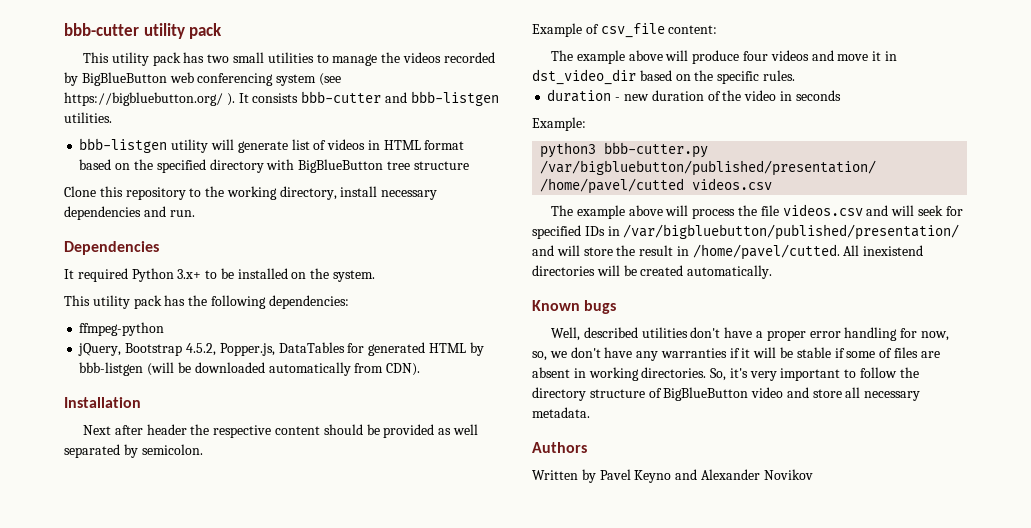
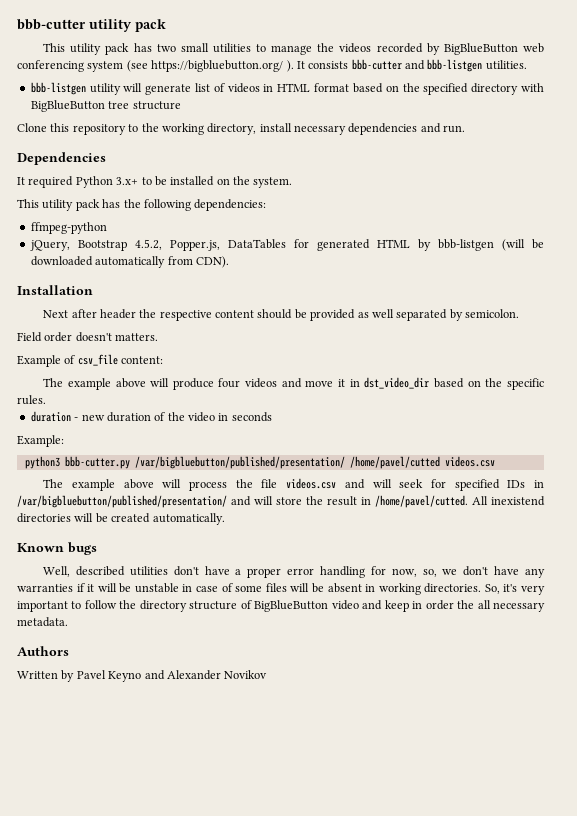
(203, 449) none -> [17,332,159,342] // Field order doesn't matters.
[796,347,940,358] stable if some of files are -> [134,583,324,593] unstable in case of some files will be
[812,389,842,398] store -> [384,600,475,612] keep in order the

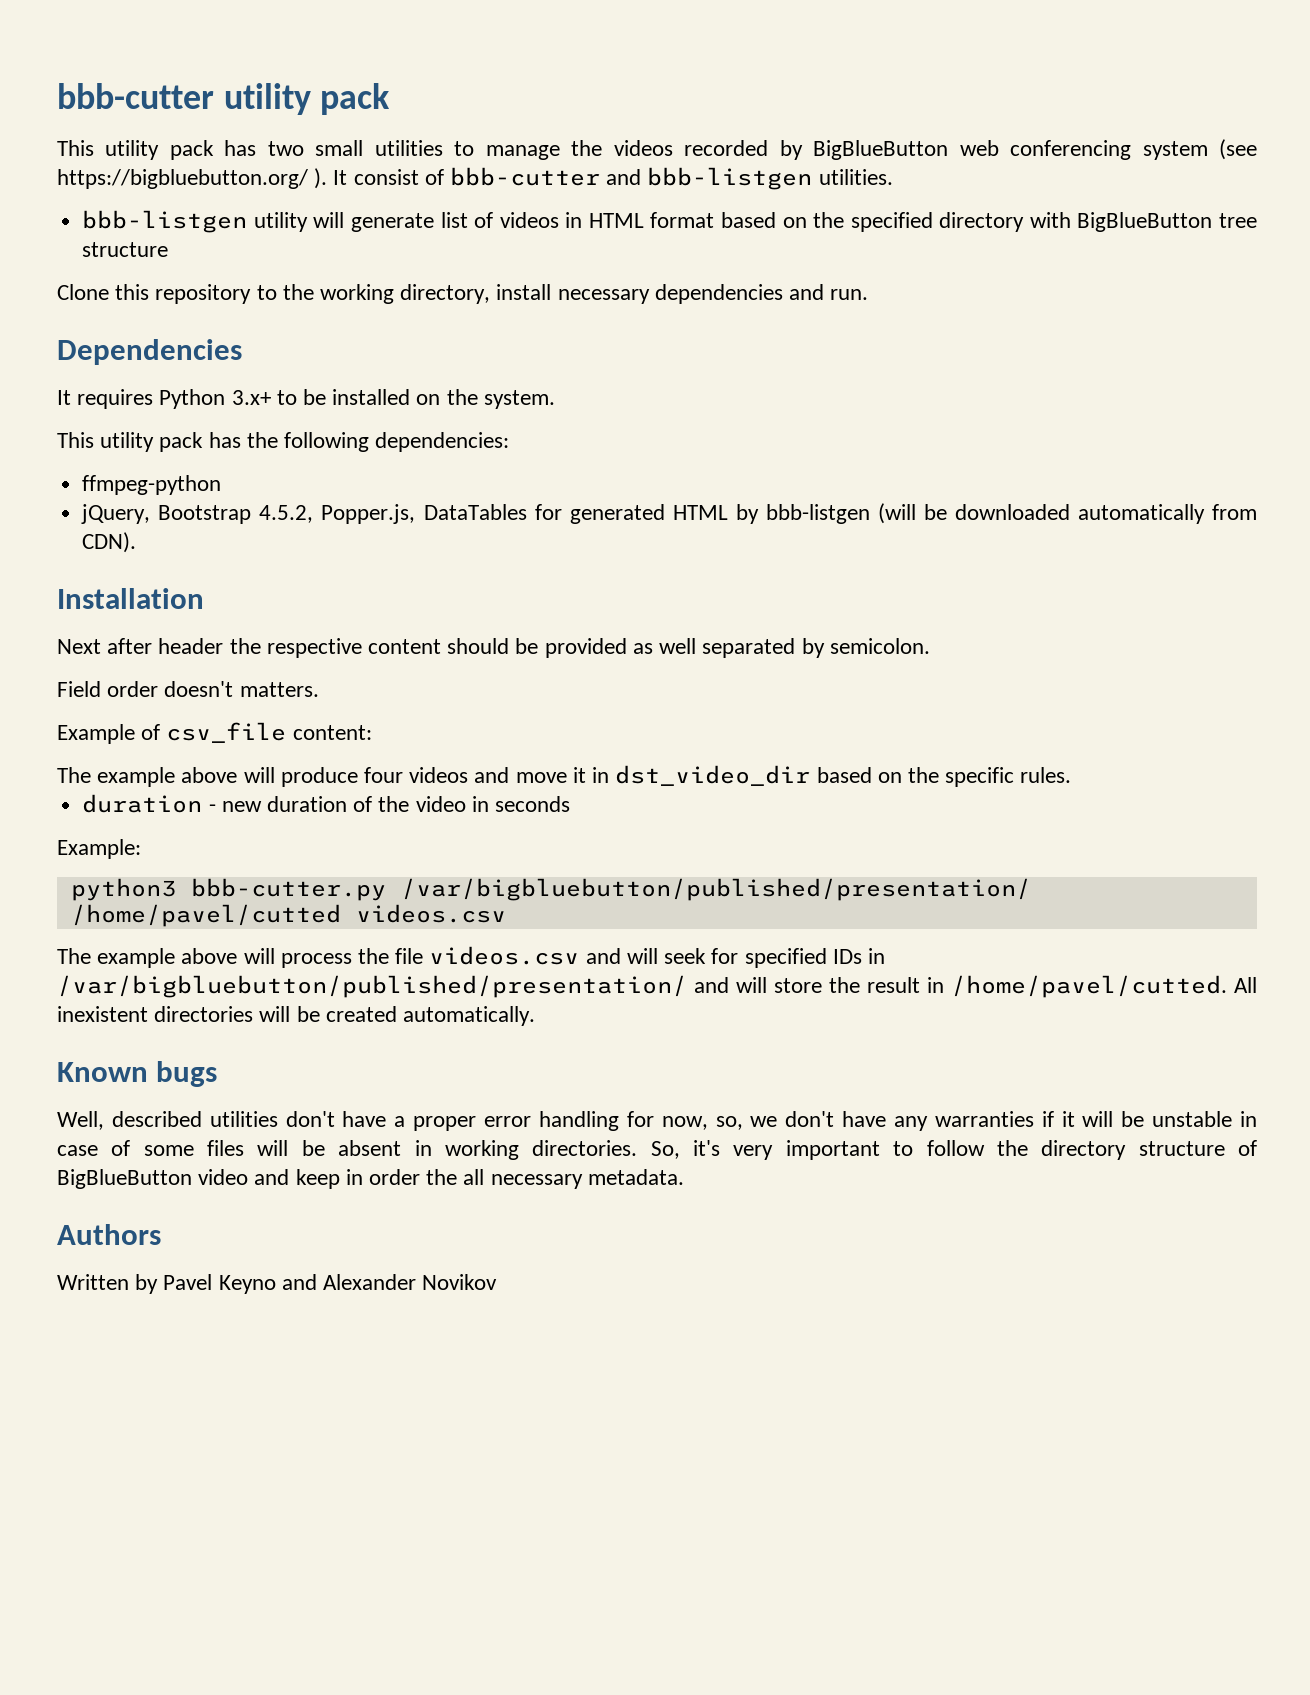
[308,61,349,69] consists -> [353,169,444,185] consist of
[28,176,74,188] required -> [77,389,154,409] requires
[491,496,545,506] inexistend -> [57,1006,148,1022] inexistent

